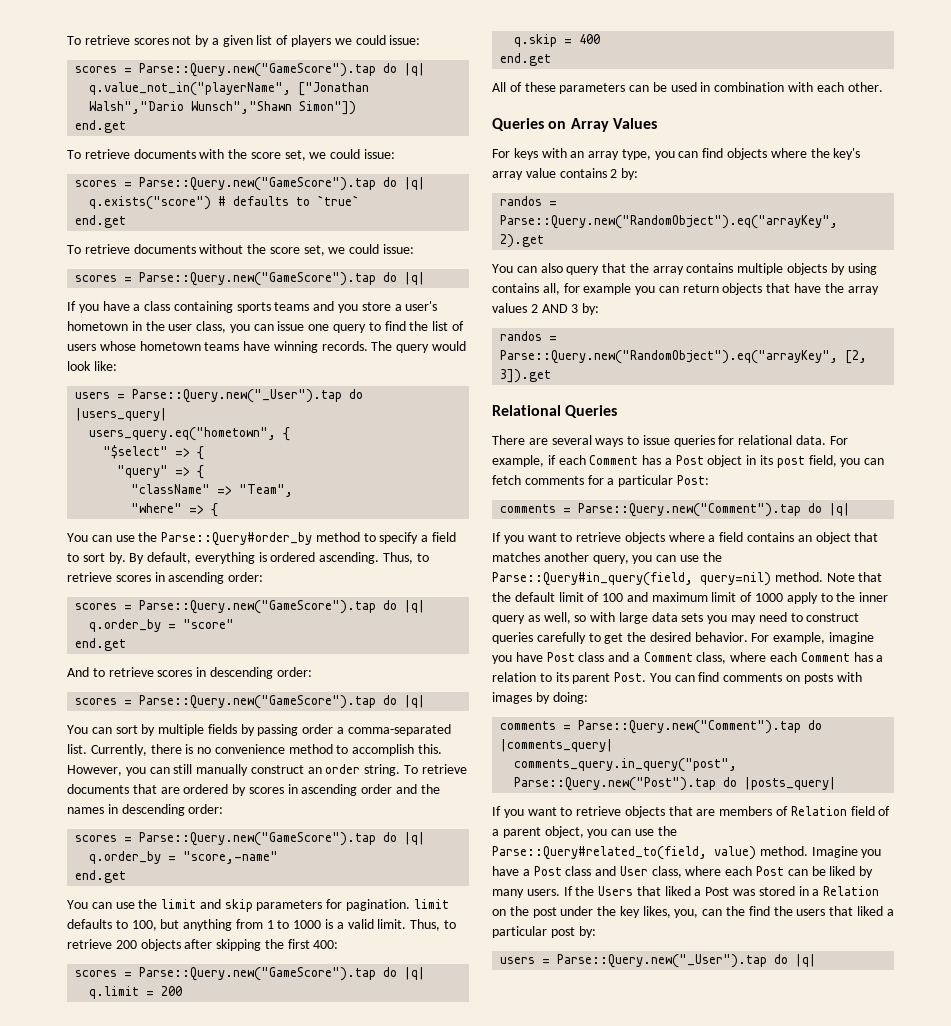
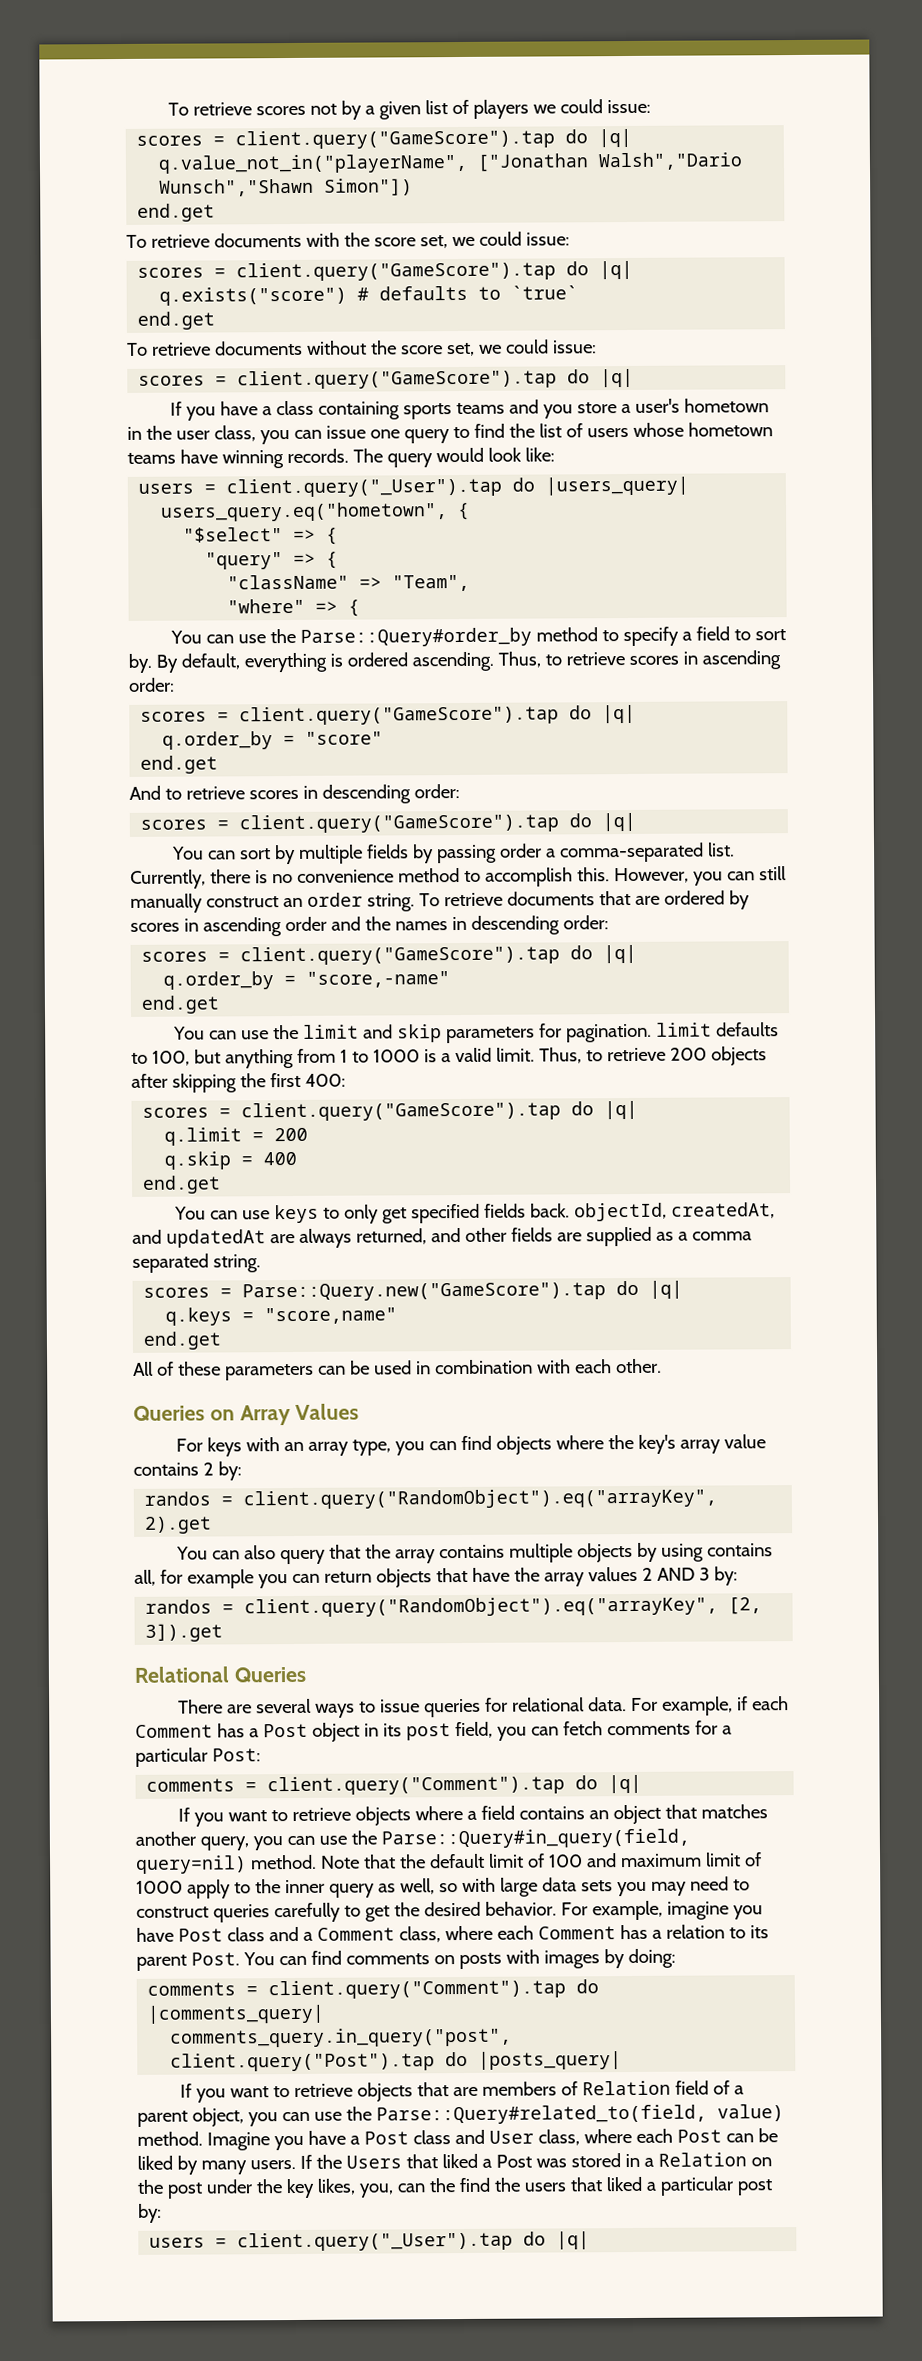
[139,63,377,77] Parse::Query.new("GameScore").tap -> [235,129,556,150] client.query("GameScore").tap
[139,177,377,191] Parse::Query.new("GameScore").tap -> [236,261,557,282] client.query("GameScore").tap
[139,272,377,286] Parse::Query.new("GameScore").tap -> [237,369,558,390] client.query("GameScore").tap
[132,389,343,403] Parse::Query.new("_User").tap -> [226,477,503,498] client.query("_User").tap
[139,600,377,614] Parse::Query.new("GameScore").tap -> [239,705,560,726] client.query("GameScore").tap
[139,695,377,709] Parse::Query.new("GameScore").tap -> [239,813,560,834] client.query("GameScore").tap
[139,832,377,846] Parse::Query.new("GameScore").tap -> [240,945,561,966] client.query("GameScore").tap
[139,967,377,981] Parse::Query.new("GameScore").tap -> [241,1101,562,1122] client.query("GameScore").tap
(552, 59) none -> [173,1202,775,1224] [132,1226,752,1248] [132,1253,261,1273] [143,1280,684,1302] [165,1307,398,1326] [143,1331,222,1350] // You can use keys to only get specified fields back. objectId, createdAt, and updatedAt are always returned, and other fields are supplied as a comma separated string. // scores = Parse::Query.new("GameScore").tap do |q| // q.keys = "score,name" // end.get
[500,215,839,229] Parse::Query.new("RandomObject").eq("arrayKey", -> [243,1488,718,1510] client.query("RandomObject").eq("arrayKey",
[500,350,839,364] Parse::Query.new("RandomObject").eq("arrayKey", -> [244,1596,719,1618] client.query("RandomObject").eq("arrayKey",
[578,503,802,517] Parse::Query.new("Comment").tap -> [267,1775,566,1796] client.query("Comment").tap
[578,720,802,734] Parse::Query.new("Comment").tap -> [268,1979,567,2000] client.query("Comment").tap
[514,777,717,791] Parse::Query.new("Post").tap -> [170,2052,436,2072] client.query("Post").tap
[557,954,768,968] Parse::Query.new("_User").tap -> [237,2231,514,2252] client.query("_User").tap

